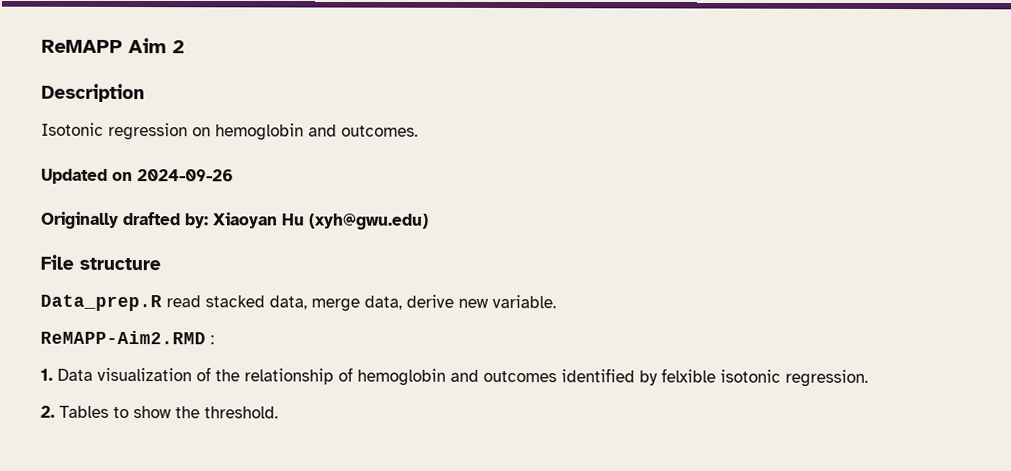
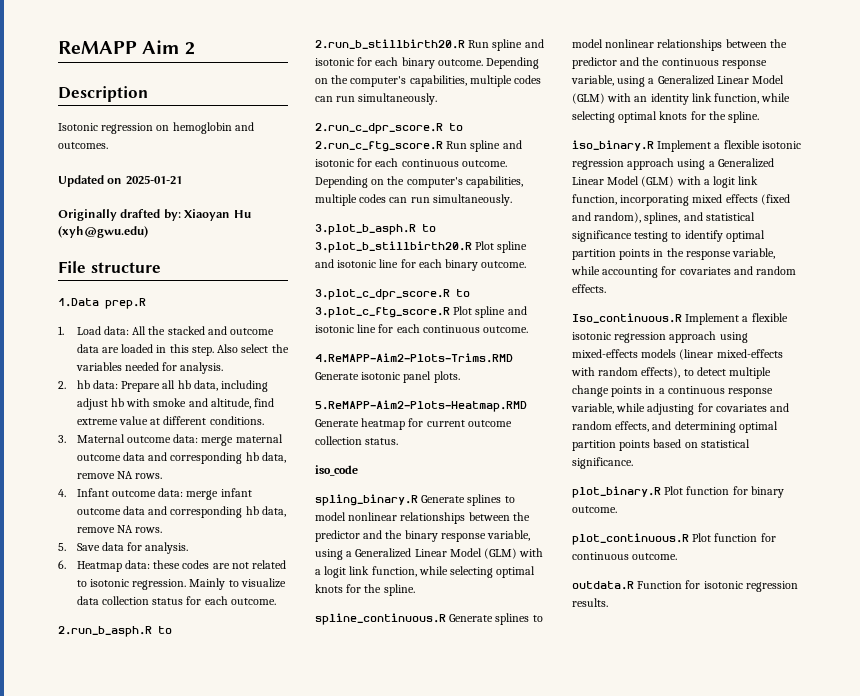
[137,169,234,182] 2024-09-26 -> [125,175,182,185] 2025-01-21
[40,294,556,312] [40,330,214,345] [40,367,868,387] [40,405,278,419] Data_prep.R read stacked data, merge data, derive new variable. // ReMAPP-Aim2.RMD : // 1. Data visualization of the relationship of hemoglobin and outcomes identified by felxible isotonic regression. // 2. Tables to show the threshold. -> [58,298,146,309] [58,326,275,335] [76,344,289,356] [75,362,224,374] [58,380,269,392] [76,398,275,410] [76,416,264,425] [58,434,283,446] [76,452,286,464] [76,471,163,479] [58,488,252,500] [76,506,286,518] [76,525,163,533] [58,542,189,554] [58,560,287,572] [76,578,286,590] [76,596,276,605] [58,626,172,637] [315,39,544,51] [315,57,540,69] [315,75,542,87] [315,93,438,105] [315,123,463,134] [315,140,522,152] [315,158,507,167] [315,176,523,188] [315,194,512,206] [315,224,436,235] [315,241,528,253] [315,259,527,271] [315,289,470,300] [315,306,527,318] [315,324,529,333] [315,353,513,363] [315,371,460,383] [315,400,527,412] [315,418,512,430] [315,436,399,445] [315,465,358,476] [315,494,515,506] [315,512,530,524] [315,530,531,542] [315,548,544,560] [315,566,536,578] [315,584,415,596] [315,613,543,625] [572,39,787,51] [572,57,767,69] [571,75,785,87] [572,93,791,105] [572,111,760,123] [572,140,801,152] [572,158,774,170] [572,176,759,188] [572,194,790,206] [572,212,755,224] [572,230,765,242] [572,248,776,260] [571,266,797,278] [572,284,606,293] [572,313,788,325] [572,331,748,343] [572,349,783,360] [571,367,772,379] [572,385,774,397] [571,403,790,415] [572,421,778,433] [572,439,750,451] [572,457,633,469] [572,486,784,498] [572,506,617,513] [572,533,776,545] [572,552,678,560] [572,580,798,592] [572,598,608,607] 1.Data prep.R // 1. Load data: All the stacked and outcome data are loaded in this step. Also select the variables needed for analysis. // 2. hb data: Prepare all hb data, including adjust hb with smoke and altitude, find extreme value at different conditions. // 3. Maternal outcome data: merge maternal outcome data and corresponding hb data, remove NA rows. // 4. Infant outcome data: merge infant outcome data and corresponding hb data, remove NA rows. // 5. Save data for analysis. // 6. Heatmap data: these codes are not related to isotonic regression. Mainly to visualize data collection status for each outcome. // 2.run_b_asph.R to 2.run_b_stillbirth20.R Run spline and isotonic for each binary outcome. Depending on the computer's capabilities, multiple codes can run simultaneously. // 2.run_c_dpr_score.R to 2.run_c_ftg_score.R Run spline and isotonic for each continuous outcome. Depending on the computer's capabilities, multiple codes can run simultaneously. // 3.plot_b_asph.R to 3.plot_b_stillbirth20.R Plot spline and isotonic line for each binary outcome. // 3.plot_c_dpr_score.R to 3.plot_c_ftg_score.R Plot spline and isotonic line for each continuous outcome. // 4.ReMAPP-Aim2-Plots-Trims.RMD Generate isotonic panel plots. // 5.ReMAPP-Aim2-Plots-Heatmap.RMD Generate heatmap for current outcome collection status. // iso_code // spling_binary.R Generate splines to model nonlinear relationships between the predictor and the binary response variable, using a Generalized Linear Model (GLM) with a logit link function, while selecting optimal knots for the spline. // spline_continuous.R Generate splines to model nonlinear relationships between the predictor and the continuous response variable, using a Generalized Linear Model (GLM) with an identity link function, while selecting optimal knots for the spline. // iso_binary.R Implement a flexible isotonic regression approach using a Generalized Linear Model (GLM) with a logit link function, incorporating mixed effects (fixed and random), splines, and statistical significance testing to identify optimal partition points in the response variable, while accounting for covariates and random effects. // Iso_continuous.R Implement a flexible isotonic regression approach using mixed-effects models (linear mixed-effects with random effects), to detect multiple change points in a continuous response variable, while adjusting for covariates and random effects, and determining optimal partition points based on statistical significance. // plot_binary.R Plot function for binary outcome. // plot_continuous.R Plot function for continuous outcome. // outdata.R Function for isotonic regression results.

